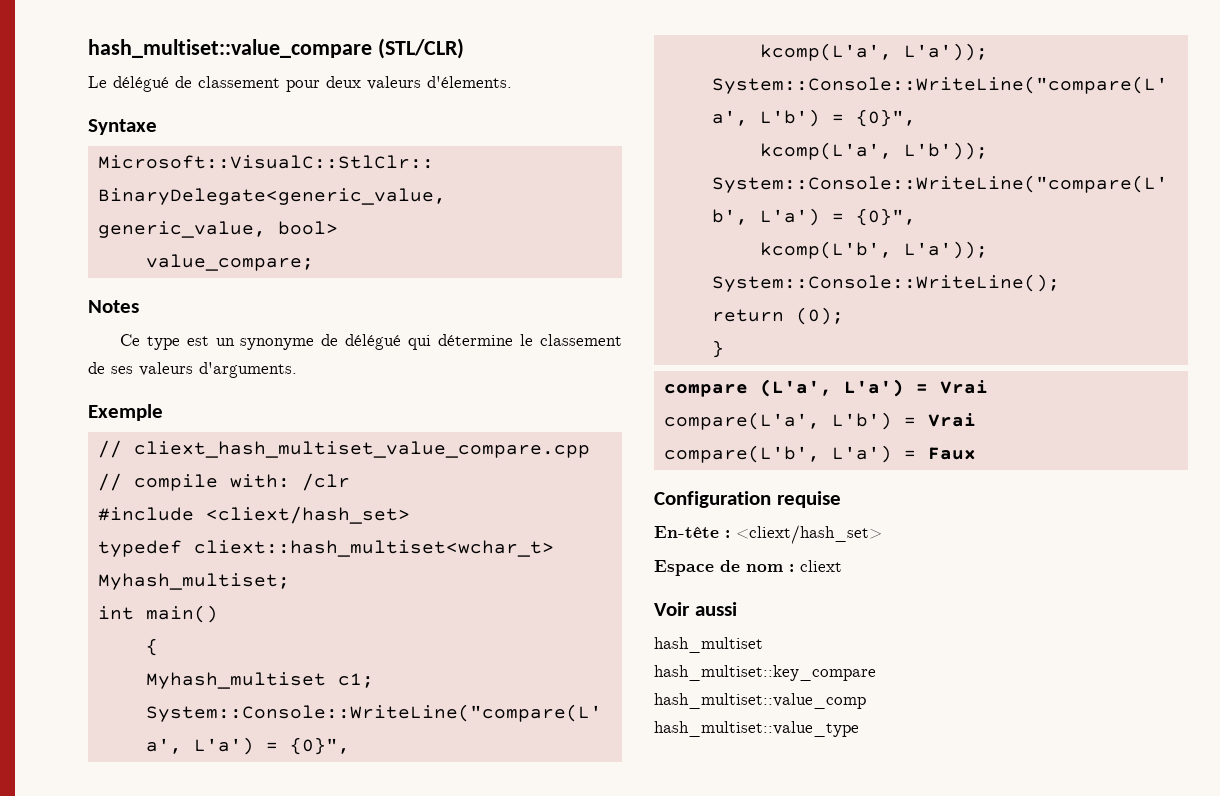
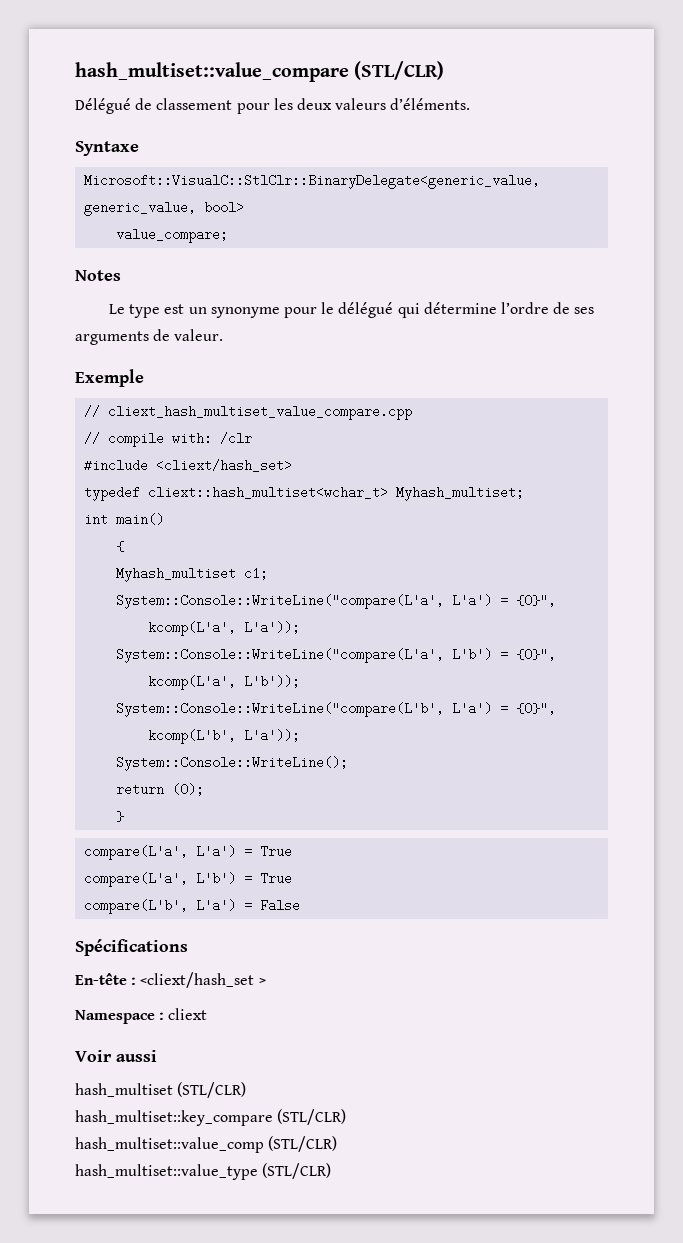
[88,76,169,92] Le délégué -> [75,98,131,114] Délégué
(320, 86) none -> [273,98,293,110] les
[427,76,512,88] d'élements. -> [390,98,471,110] d’éléments.
[119,334,140,346] Ce -> [109,304,126,314] Le
[321,334,339,346] de -> [283,302,335,318] pour le
[520,334,622,346] [88,362,297,378] le classement de ses valeurs d'arguments. -> [500,302,595,314] [75,329,224,345] l’ordre de ses arguments de valeur.
[663,379,988,397] compare (L'a', L'a') = Vrai -> [84,845,293,860] compare(L'a', L'a') = True
[927,413,976,427] Vrai -> [260,872,293,885] True
[927,447,976,460] [654,491,841,508] Faux // Configuration requise -> [260,899,301,912] [75,939,188,956] False // Spécifications
[736,525,882,544] [654,560,783,576] <cliext/hash_set> // Espace de nom -> [140,972,266,988] [75,1010,155,1024] <cliext/hash_set > // Namespace
(763, 645) none -> [177,1082,247,1098] (STL/CLR)
(876, 673) none -> [277,1109,347,1125] (STL/CLR)
(866, 701) none -> [268,1136,338,1152] (STL/CLR)
(859, 729) none -> [262,1163,332,1179] (STL/CLR)

